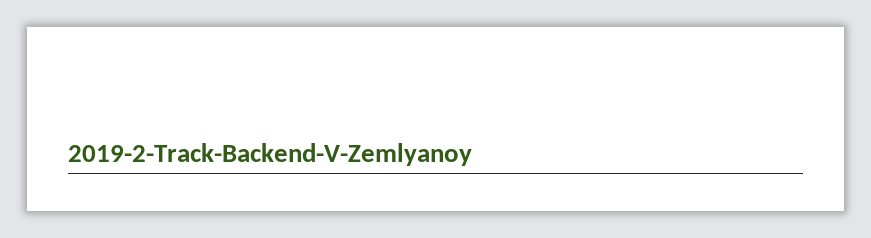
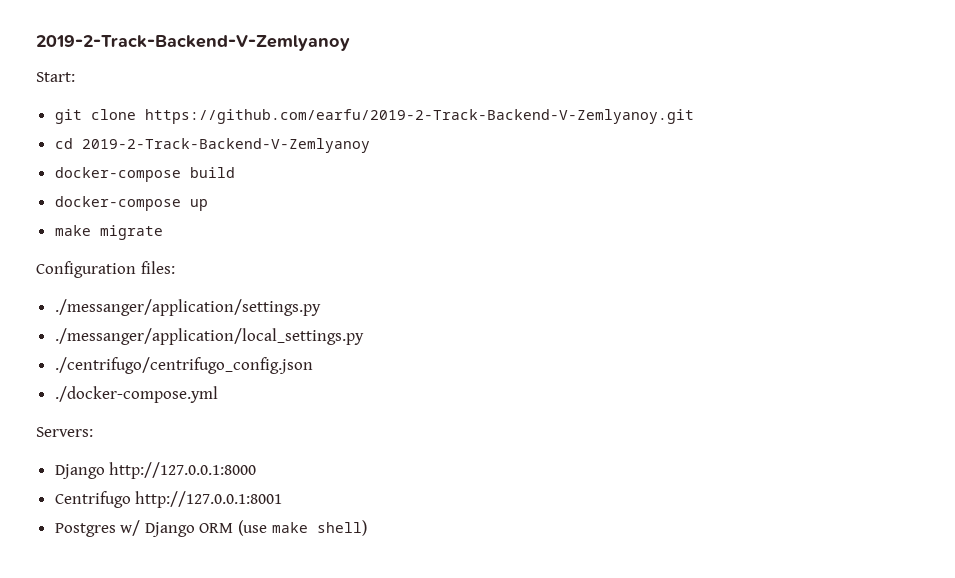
[68,143,472,166] 2019-2-Track-Backend-V-Zemlyanoy -> [36,35,350,51] [36,72,75,82] [54,109,694,124] [54,138,370,153] [54,167,235,182] [54,196,208,211] [54,225,163,240] [36,261,175,278] [54,299,321,316] [54,328,364,345] [54,357,313,374] [54,386,218,403] [36,427,93,437] [54,462,257,479] [54,491,283,508] [54,520,367,537] 2019-2-Track-Backend-V-Zemlyanoy // Start: // git clone https://github.com/earfu/2019-2-Track-Backend-V-Zemlyanoy.git // cd 2019-2-Track-Backend-V-Zemlyanoy // docker-compose build // docker-compose up // make migrate // Configuration files: // ./messanger/application/settings.py // ./messanger/application/local_settings.py // ./centrifugo/centrifugo_config.json // ./docker-compose.yml // Servers: // Django http://127.0.0.1:8000 // Centrifugo http://127.0.0.1:8001 // Postgres w/ Django ORM (use make shell)

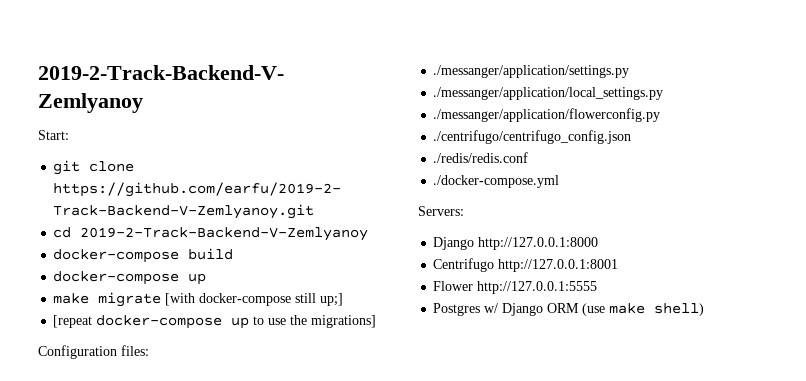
(163, 232) none -> [165,293,344,306] [53,315,377,329] [with docker-compose still up;] // [repeat docker-compose up to use the migrations]
(364, 336) none -> [433,108,661,122] // ./messanger/application/flowerconfig.py
(313, 365) none -> [433,152,529,163] // ./redis/redis.conf
(283, 499) none -> [433,281,598,294] // Flower http://127.0.0.1:5555

